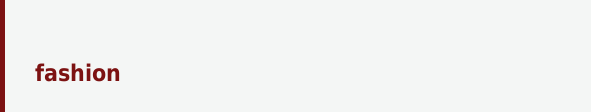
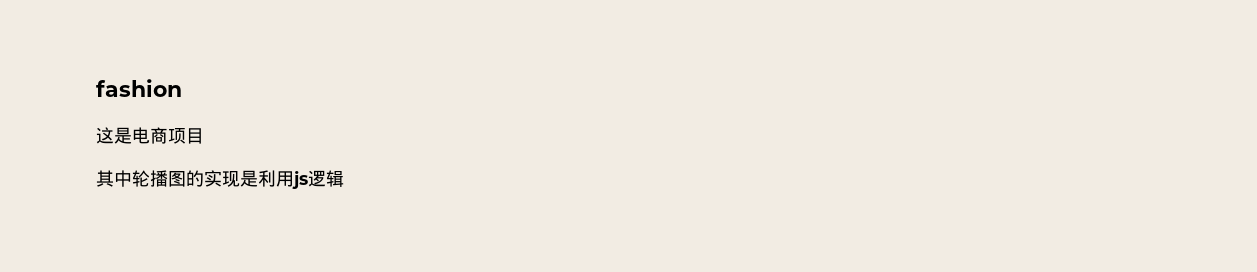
(121, 72) none -> [96,127,204,144] [96,170,344,189] // 这是电商项目 // 其中轮播图的实现是利用js逻辑

